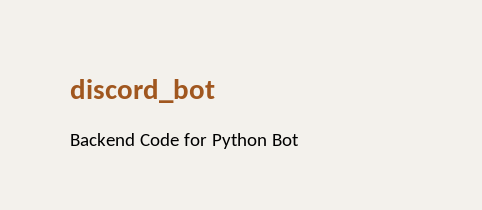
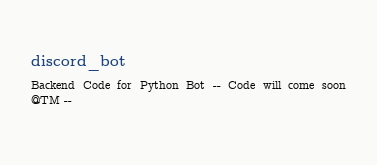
(299, 140) none -> [212,81,346,89] [31,95,72,104] -- Code will come soon @TM --

